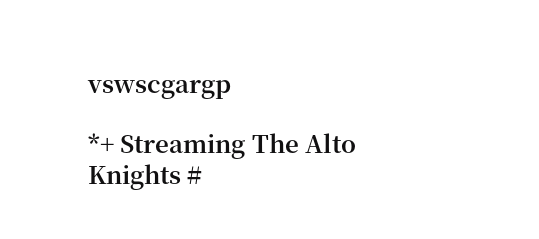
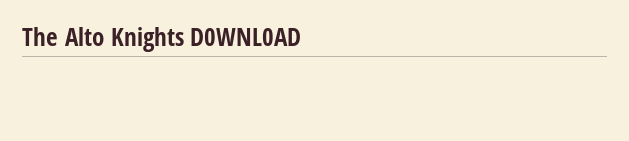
[87,80,231,99] [88,133,246,159] vswscgargp // *+ Streaming -> (22, 36) none
[187,166,203,184] # -> [190,28,302,46] D0WNL0AD

